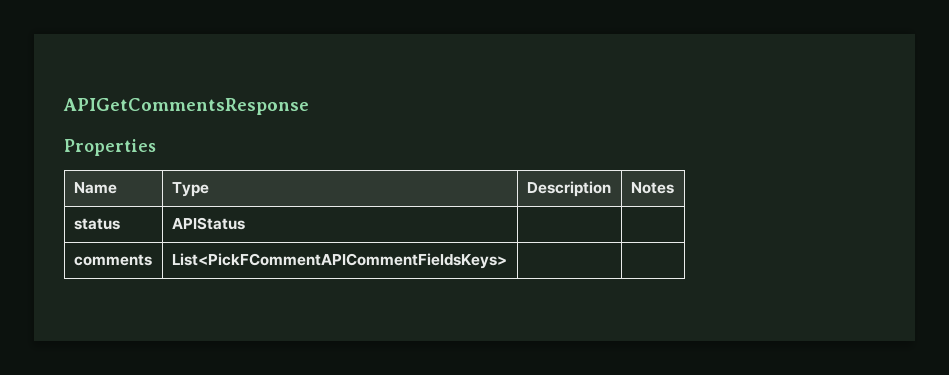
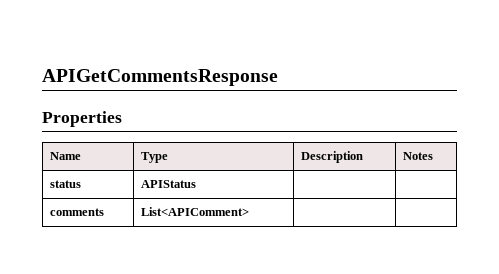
[171,253,507,269] List<PickFCommentAPICommentFieldsKeys> -> [141,207,250,216] List<APIComment>

